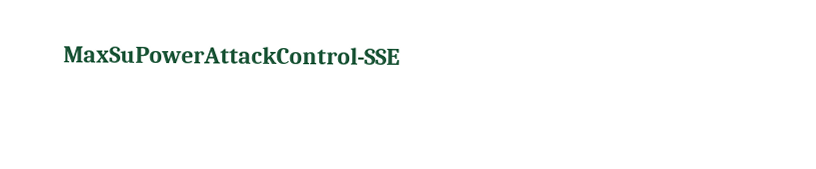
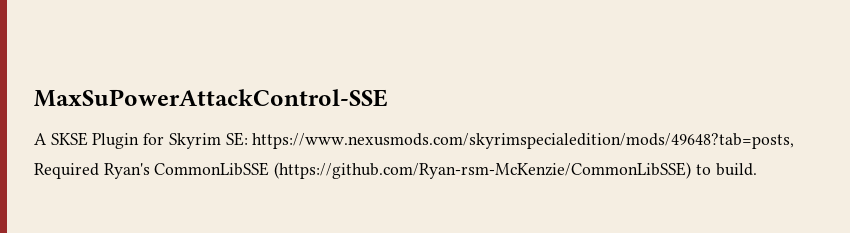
(400, 55) none -> [34,132,795,149] [34,162,757,179] // A SKSE Plugin for Skyrim SE: https://www.nexusmods.com/skyrimspecialedition/mods/49648?tab=posts, Required Ryan's CommonLibSSE (https://github.com/Ryan-rsm-McKenzie/CommonLibSSE) to build.

